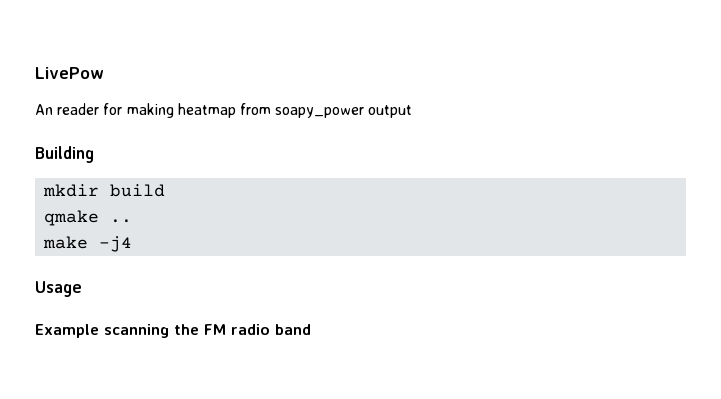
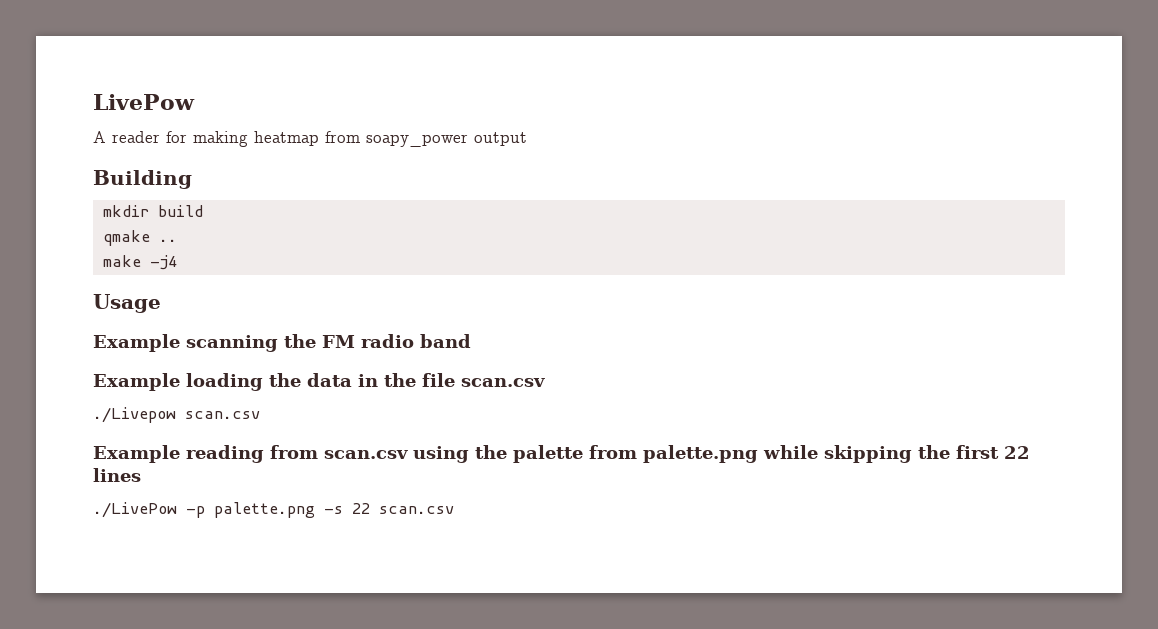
[35,104,53,115] An -> [93,131,106,143] A
(311, 329) none -> [93,373,545,391] [93,407,260,423] [93,445,1030,463] [93,468,141,482] [93,502,454,518] // Example loading the data in the file scan.csv // ./Livepow scan.csv // Example reading from scan.csv using the palette from palette.png while skipping the first 22 lines // ./LivePow -p palette.png -s 22 scan.csv

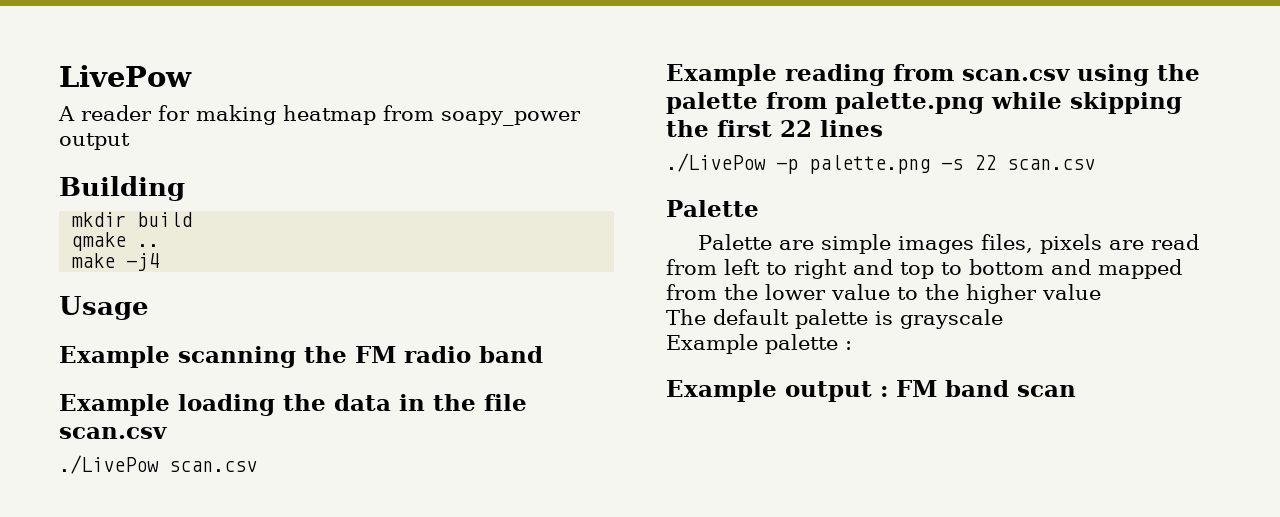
[93,407,176,423] ./Livepow -> [59,455,159,474] ./LivePow
(454, 510) none -> [666,200,759,217] [697,234,1199,254] [666,259,1182,279] [666,284,1101,304] [666,309,1003,329] [666,334,852,354] [666,380,1076,402] // Palette // Palette are simple images files, pixels are read from left to right and top to bottom and mapped from the lower value to the higher value // The default palette is grayscale // Example palette : // Example output : FM band scan

